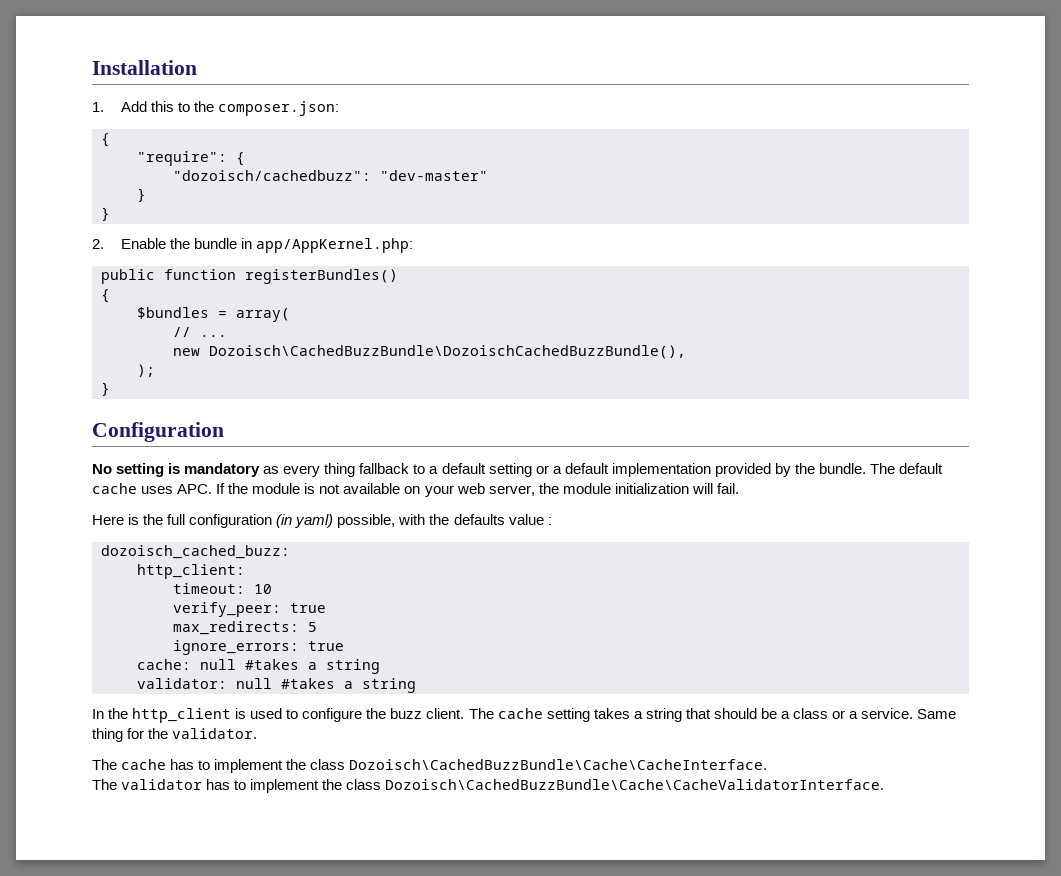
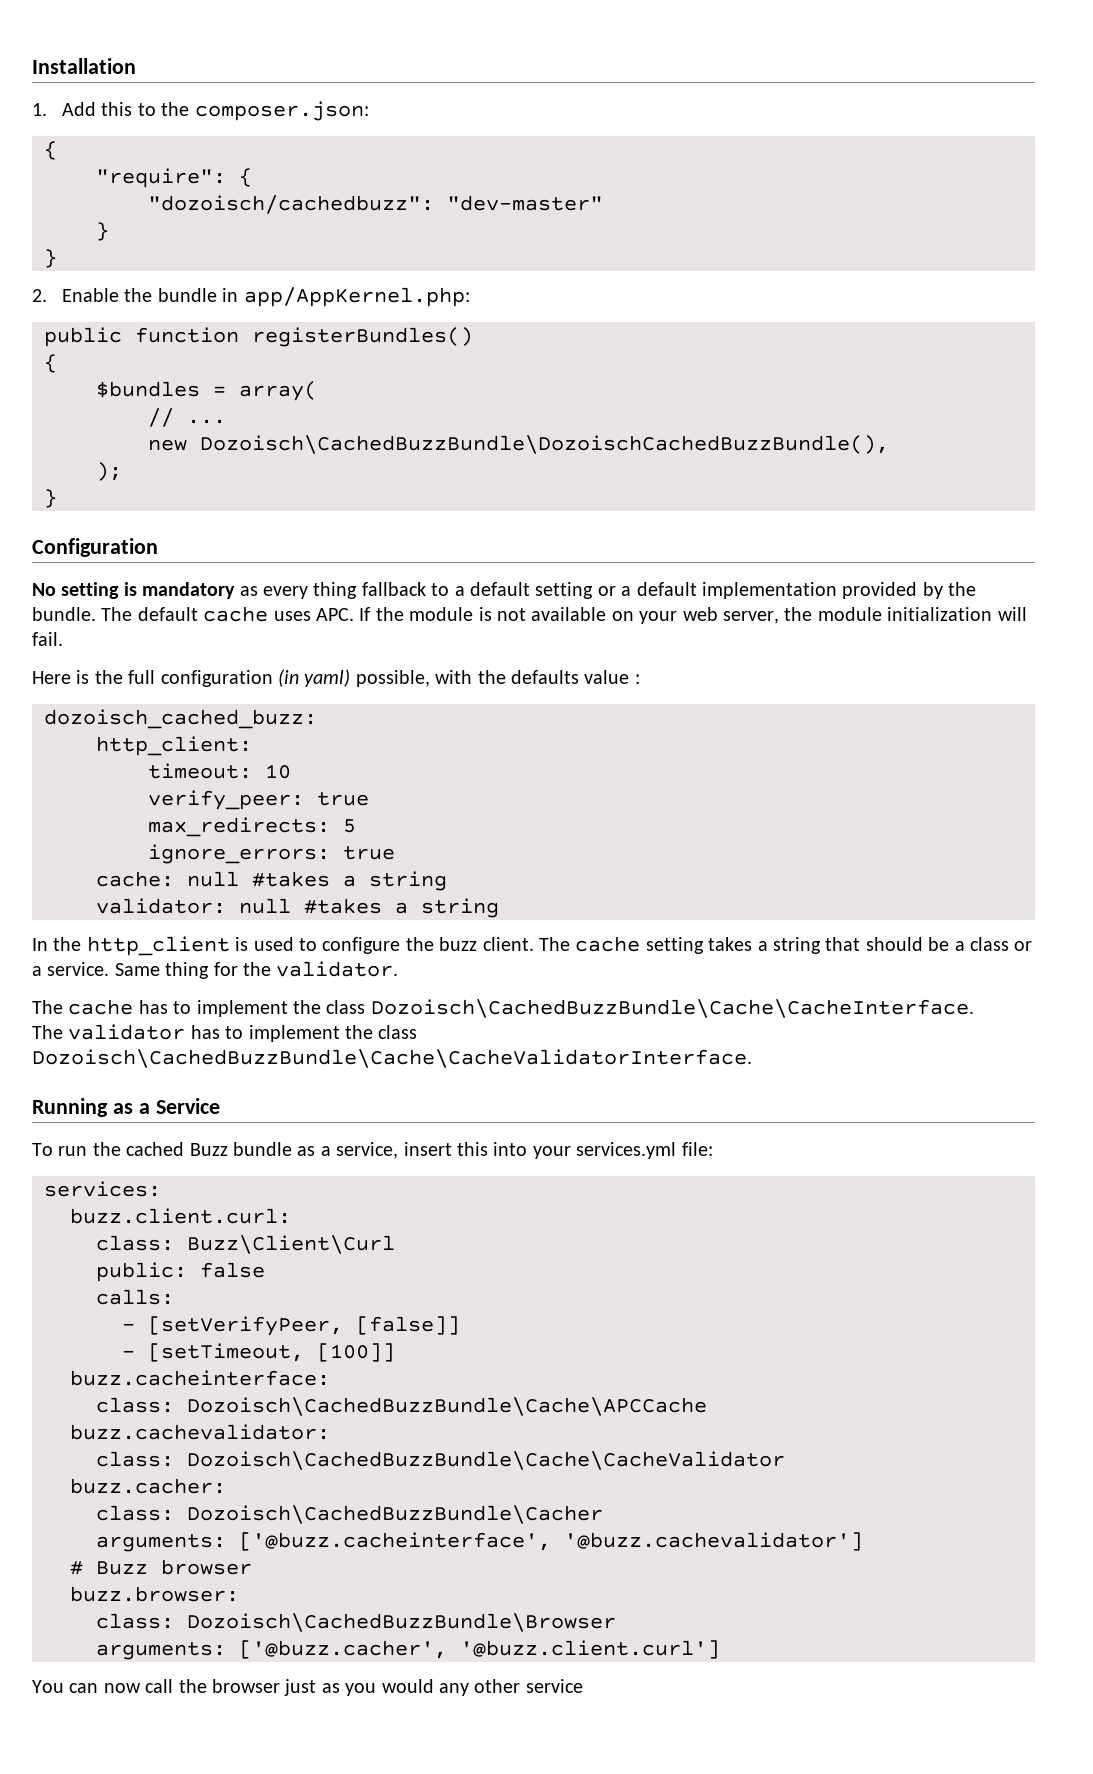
(885, 784) none -> [32,1098,220,1117] [32,1142,713,1159] [44,1181,161,1197] [70,1208,291,1224] [96,1235,395,1254] [96,1262,265,1282] [96,1289,174,1305] [122,1316,460,1336] [122,1343,395,1362] [70,1370,330,1386] [96,1397,707,1416] [70,1424,330,1440] [96,1451,785,1470] [70,1478,226,1494] [96,1505,603,1524] [96,1532,863,1552] [70,1559,252,1575] [70,1586,239,1602] [96,1613,616,1632] [96,1640,720,1660] [32,1679,583,1696] // Running as a Service // To run the cached Buzz bundle as a service, insert this into your services.yml file: // services: // buzz.client.curl: // class: Buzz\Client\Curl // public: false // calls: // - [setVerifyPeer, [false]] // - [setTimeout, [100]] // buzz.cacheinterface: // class: Dozoisch\CachedBuzzBundle\Cache\APCCache // buzz.cachevalidator: // class: Dozoisch\CachedBuzzBundle\Cache\CacheValidator // buzz.cacher: // class: Dozoisch\CachedBuzzBundle\Cacher // arguments: ['@buzz.cacheinterface', '@buzz.cachevalidator'] // # Buzz browser // buzz.browser: // class: Dozoisch\CachedBuzzBundle\Browser // arguments: ['@buzz.cacher', '@buzz.client.curl'] // You can now call the browser just as you would any other service

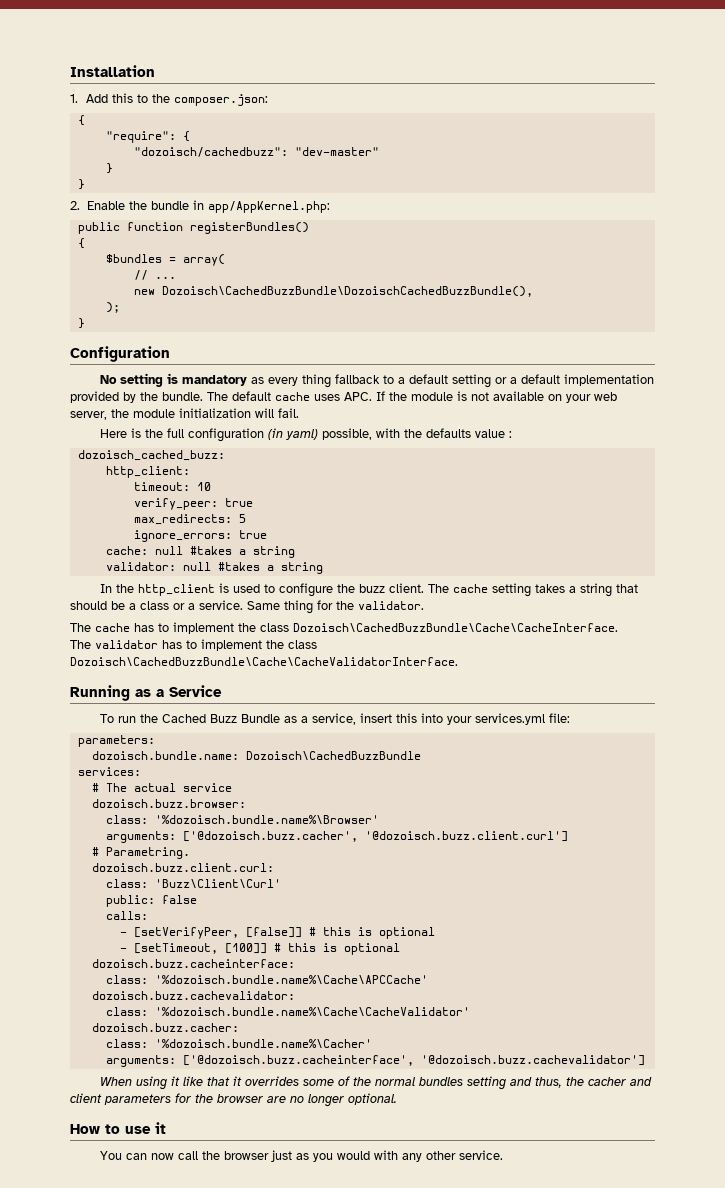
[126,1142,292,1156] cached Buzz bundle -> [162,714,281,723] Cached Buzz Bundle
[44,1181,161,1197] [70,1208,291,1224] [96,1235,395,1254] services: // buzz.client.curl: // class: Buzz\Client\Curl -> [77,735,155,747] [91,751,421,760] [77,767,141,776] [91,783,232,792] [91,799,246,808] [105,815,379,824] [105,831,568,843] [91,847,190,859] [91,863,274,872] [105,879,281,888] parameters: // dozoisch.bundle.name: Dozoisch\CachedBuzzBundle // services: // # The actual service // dozoisch.buzz.browser: // class: '%dozoisch.bundle.name%\Browser' // arguments: ['@dozoisch.buzz.cacher', '@dozoisch.buzz.client.curl'] // # Parametring. // dozoisch.buzz.client.curl: // class: 'Buzz\Client\Curl'
(460, 1325) none -> [308,927,435,939] # this is optional
[70,1370,330,1386] [96,1397,707,1416] [70,1424,330,1440] [96,1451,785,1470] [70,1478,226,1494] [96,1505,603,1524] [96,1532,863,1552] [70,1559,252,1575] [70,1586,239,1602] [96,1613,616,1632] [96,1640,720,1660] // buzz.cacheinterface: // class: Dozoisch\CachedBuzzBundle\Cache\APCCache // buzz.cachevalidator: // class: Dozoisch\CachedBuzzBundle\Cache\CacheValidator // buzz.cacher: // class: Dozoisch\CachedBuzzBundle\Cacher // arguments: ['@buzz.cacheinterface', '@buzz.cachevalidator'] // # Buzz browser // buzz.browser: // class: Dozoisch\CachedBuzzBundle\Browser // arguments: ['@buzz.cacher', '@buzz.client.curl'] -> [273,943,400,955] [91,959,295,968] [105,975,428,984] [91,991,295,1000] [105,1007,470,1016] [91,1023,239,1032] [105,1039,372,1048] [105,1055,645,1067] [100,1076,653,1090] [70,1093,397,1107] [70,1122,166,1134] # this is optional // dozoisch.buzz.cacheinterface: // class: '%dozoisch.bundle.name%\Cache\APCCache' // dozoisch.buzz.cachevalidator: // class: '%dozoisch.bundle.name%\Cache\CacheValidator' // dozoisch.buzz.cacher: // class: '%dozoisch.bundle.name%\Cacher' // arguments: ['@dozoisch.buzz.cacheinterface', '@dozoisch.buzz.cachevalidator'] // When using it like that it overrides some of the normal bundles setting and thus, the cacher and client parameters for the browser are no longer optional. // How to use it
(434, 1686) none -> [374,1150,399,1160] with
[525,1679,583,1693] service -> [459,1150,504,1160] service.

